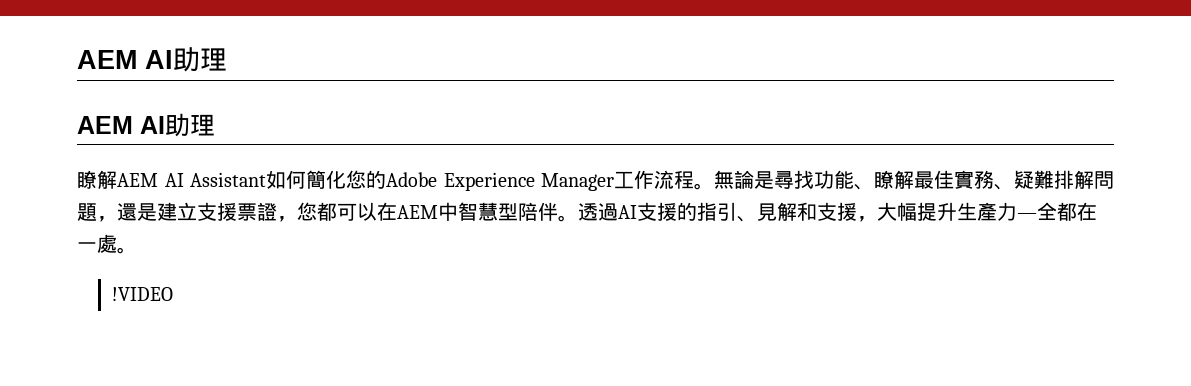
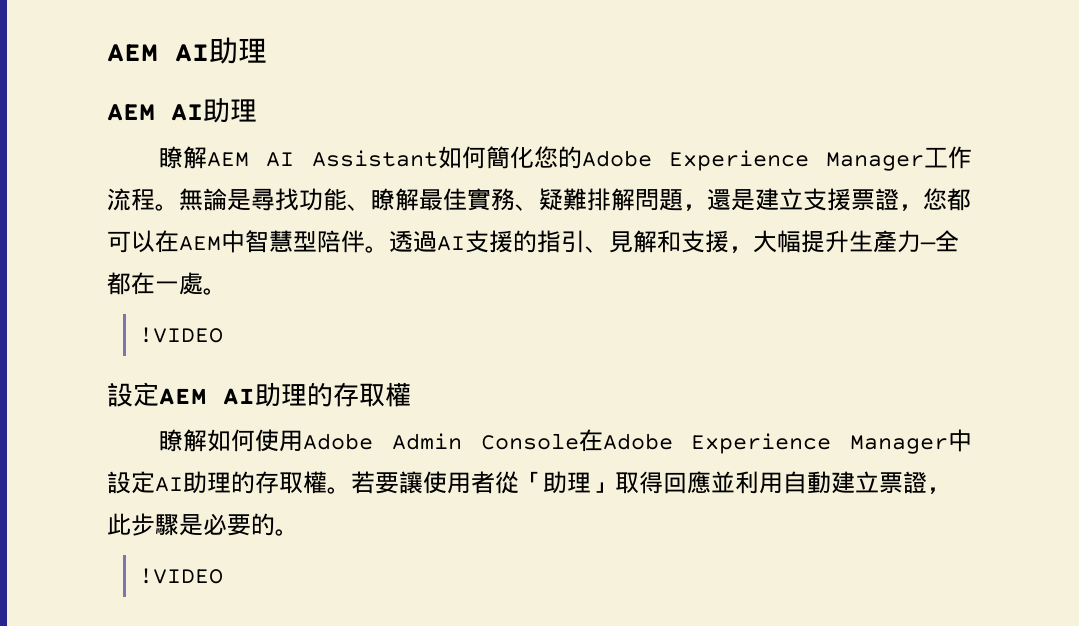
(174, 294) none -> [107,382,411,407] [159,429,972,454] [107,471,951,494] [107,513,299,536] [139,568,224,584] // 設定AEM AI助理的存取權 // 瞭解如何使用Adobe Admin Console在Adobe Experience Manager中設定AI助理的存取權。若要讓使用者從「助理」取得回應並利用自動建立票證，此步驟是必要的。 // !VIDEO

